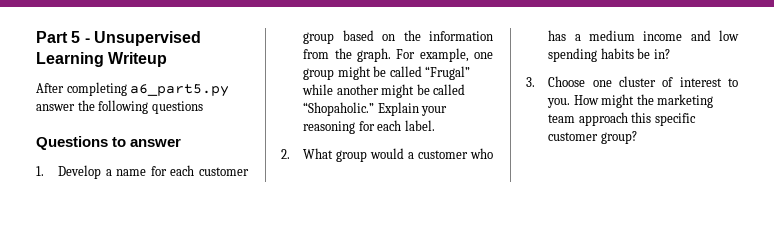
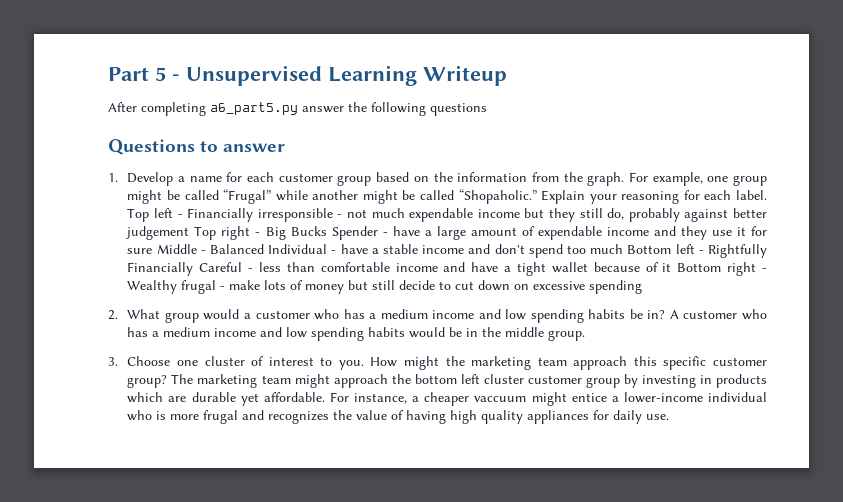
(435, 125) none -> [127,208,767,222] [126,226,768,240] [127,244,767,258] [127,262,767,276] [127,280,643,294] Top left - Financially irresponsible - not much expendable income but they still do, probably against better judgement Top right - Big Bucks Spender - have a large amount of expendable income and they use it for sure Middle - Balanced Individual - have a stable income and don't spend too much Bottom left - Rightfully Financially Careful - less than comfortable income and have a tight wallet because of it Bottom right - Wealthy frugal - make lots of money but still decide to cut down on excessive spending
(670, 54) none -> [669,309,768,320] [127,327,586,341] A customer who has a medium income and low spending habits would be in the middle group.
(637, 137) none -> [171,374,767,388] [127,392,768,406] [127,410,670,424] The marketing team might approach the bottom left cluster customer group by investing in products which are durable yet affordable. For instance, a cheaper vaccuum might entice a lower-income individual who is more frugal and recognizes the value of having high quality appliances for daily use.

